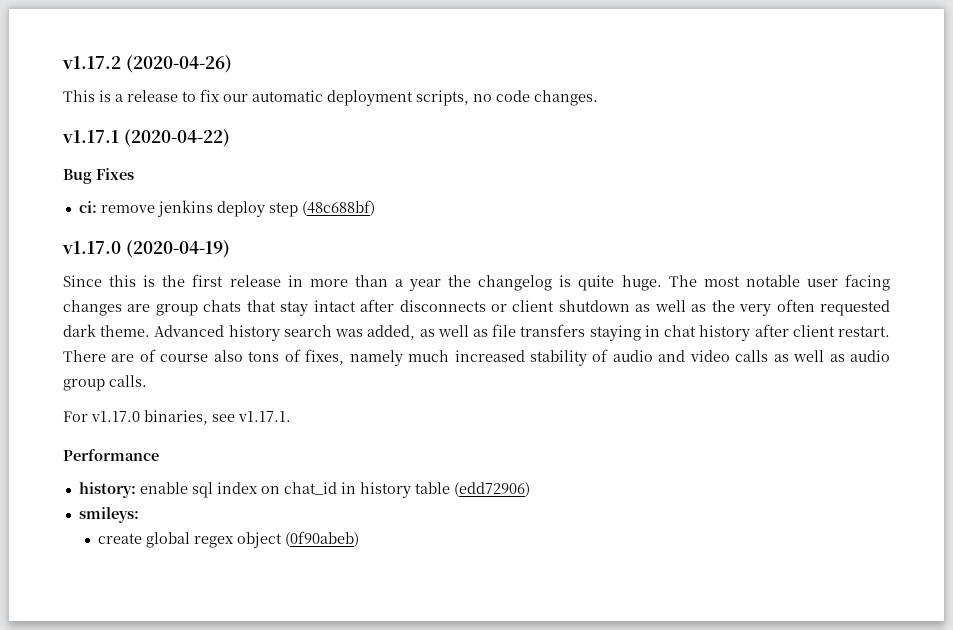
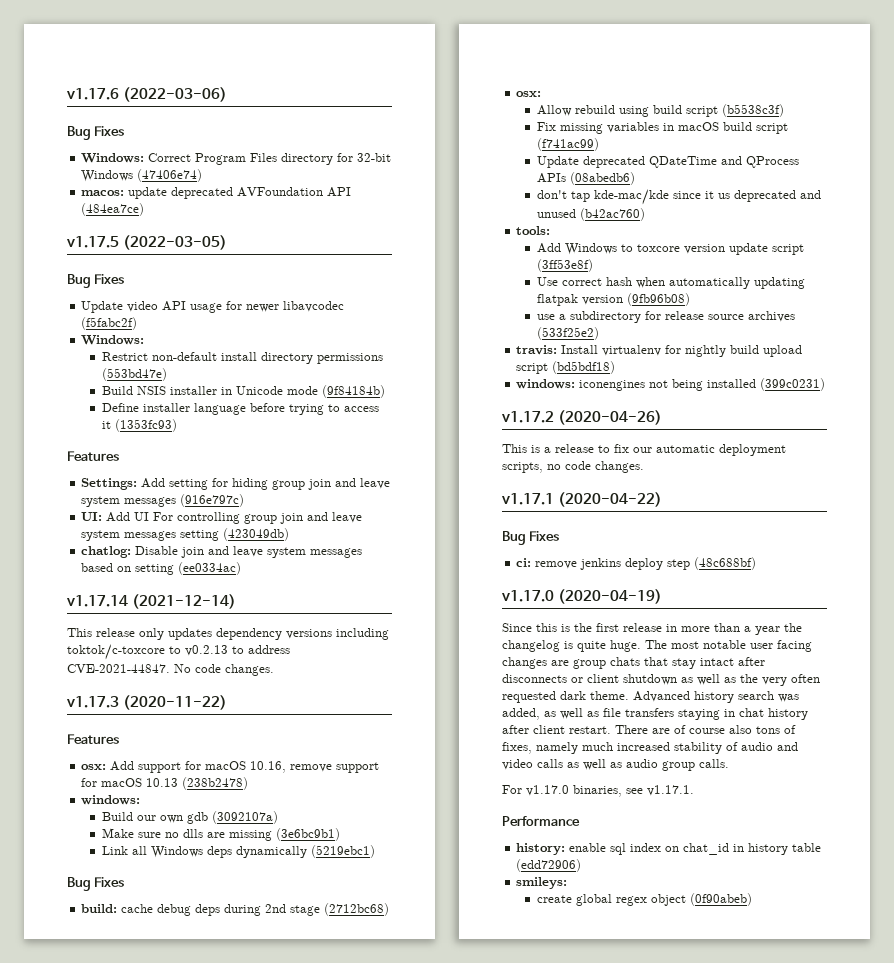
(62, 62) none -> [66,87,227,102] [67,126,125,140] [81,153,392,165] [81,169,203,182] [81,187,352,199] [81,203,145,216] [66,235,227,250] [67,274,125,288] [81,301,345,313] [81,317,138,330] [81,335,145,345] [102,352,384,364] [102,368,168,381] [102,385,386,398] [102,403,380,415] [102,419,178,432] [67,451,119,461] [81,478,391,490] [81,494,245,507] [81,512,363,524] [81,528,290,541] [81,546,363,558] [81,562,242,575] [66,594,236,609] [67,628,389,640] [67,644,290,660] [67,664,274,676] [66,695,227,710] [67,734,119,744] [81,761,380,773] [81,777,249,790] [81,795,141,805] [102,811,279,824] [102,828,341,841] [102,845,376,858] [67,877,125,891] [81,903,390,916] [516,91,542,97] [537,104,785,117] [537,122,789,134] [537,138,600,151] [537,156,800,168] [537,172,636,185] [537,189,822,205] [537,208,646,221] [516,226,551,235] [537,243,805,255] [537,259,594,272] [537,277,806,289] [537,293,691,306] [537,311,796,323] [537,327,600,340] [516,345,803,357] [516,361,616,374] [516,378,826,391] v1.17.6 (2022-03-06) // Bug Fixes // Windows: Correct Program Files directory for 32-bit Windows (47406e74) // macos: update deprecated AVFoundation API (484ea7ce) // v1.17.5 (2022-03-05) // Bug Fixes // Update video API usage for newer libavcodec (f5fabc2f) // Windows: // Restrict non-default install directory permissions (553bd47e) // Build NSIS installer in Unicode mode (9f84184b) // Define installer language before trying to access it (1353fc93) // Features // Settings: Add setting for hiding group join and leave system messages (916e797c) // UI: Add UI For controlling group join and leave system messages setting (423049db) // chatlog: Disable join and leave system messages based on setting (ee0334ac) // v1.17.14 (2021-12-14) // This release only updates dependency versions including toktok/c-toxcore to v0.2.13 to address CVE-2021-44847. No code changes. // v1.17.3 (2020-11-22) // Features // osx: Add support for macOS 10.16, remove support for macOS 10.13 (238b2478) // windows: // Build our own gdb (3092107a) // Make sure no dlls are missing (3e6bc9b1) // Link all Windows deps dynamically (5219ebc1) // Bug Fixes // build: cache debug deps during 2nd stage (2712bc68) // osx: // Allow rebuild using build script (b5538c3f) // Fix missing variables in macOS build script (f741ac99) // Update deprecated QDateTime and QProcess APIs (08abedb6) // don't tap kde-mac/kde since it us deprecated and unused (b42ac760) // tools: // Add Windows to toxcore version update script (3ff53e8f) // Use correct hash when automatically updating flatpak version (9fb96b08) // use a subdirectory for release source archives (533f25e2) // travis: Install virtualenv for nightly build upload script (bd5bdf18) // windows: iconengines not being installed (399c0231) //

